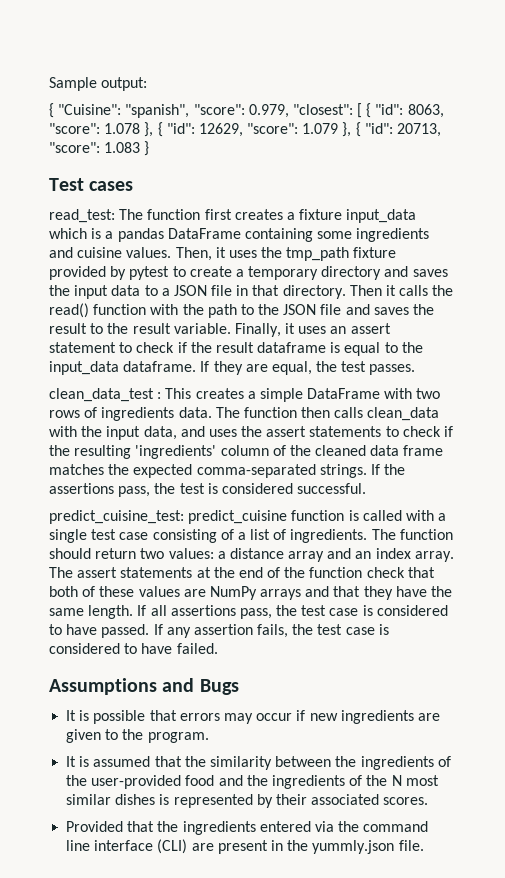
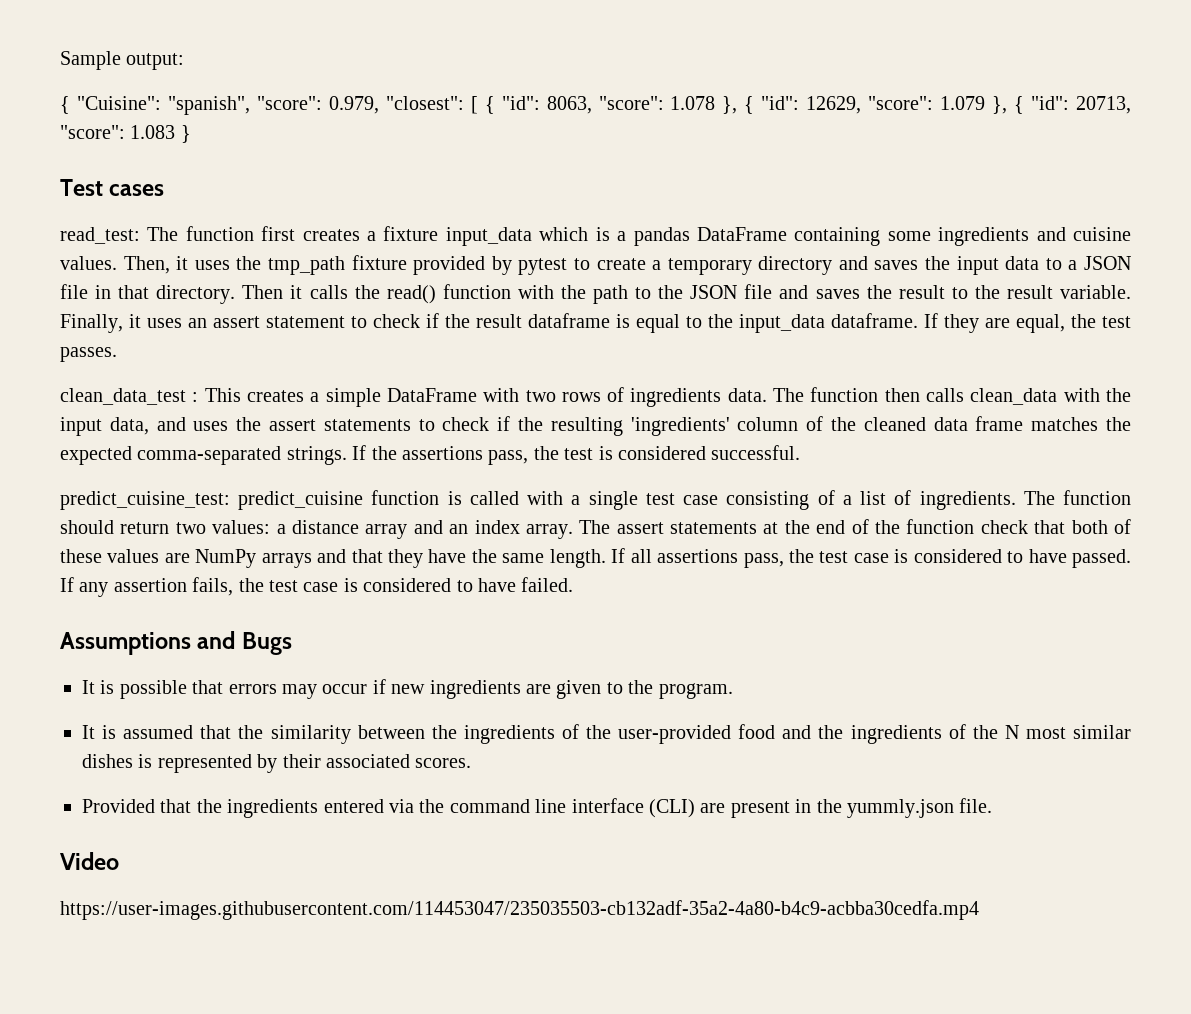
(424, 845) none -> [60,852,119,870] [60,900,979,920] // Video // https://user-images.githubusercontent.com/114453047/235035503-cb132adf-35a2-4a80-b4c9-acbba30cedfa.mp4

